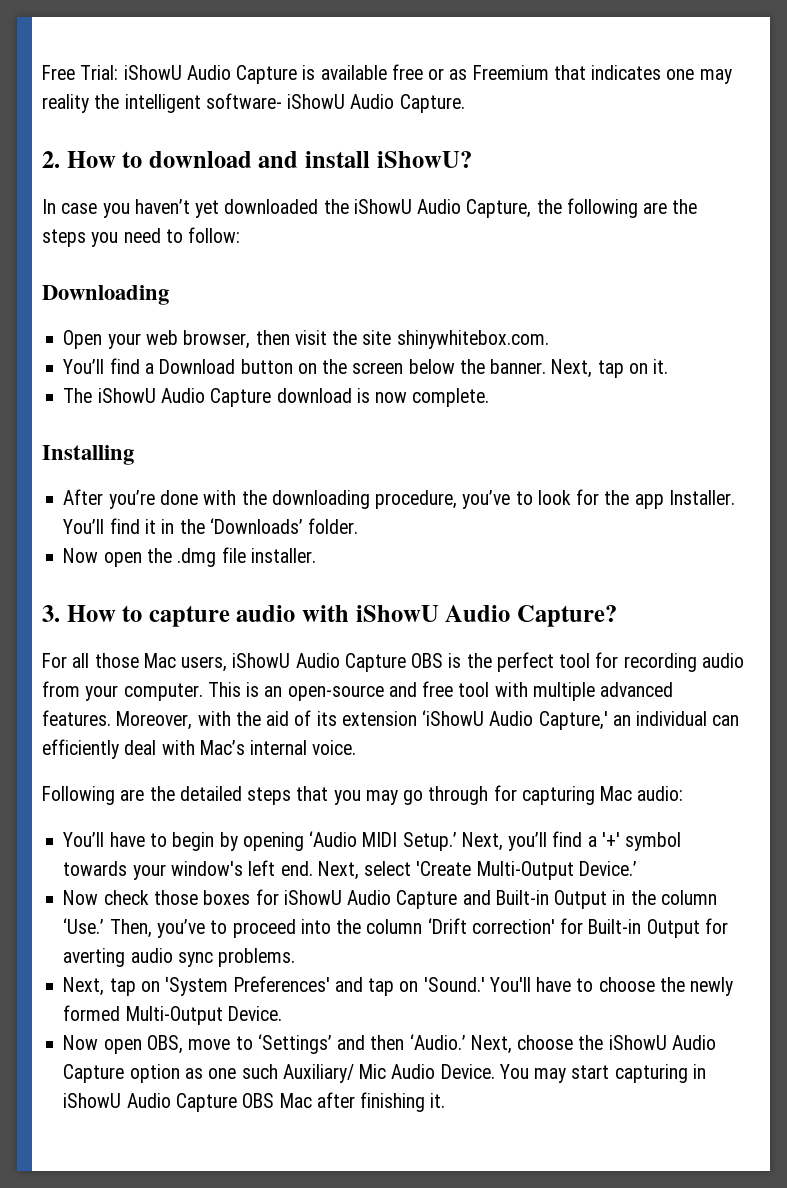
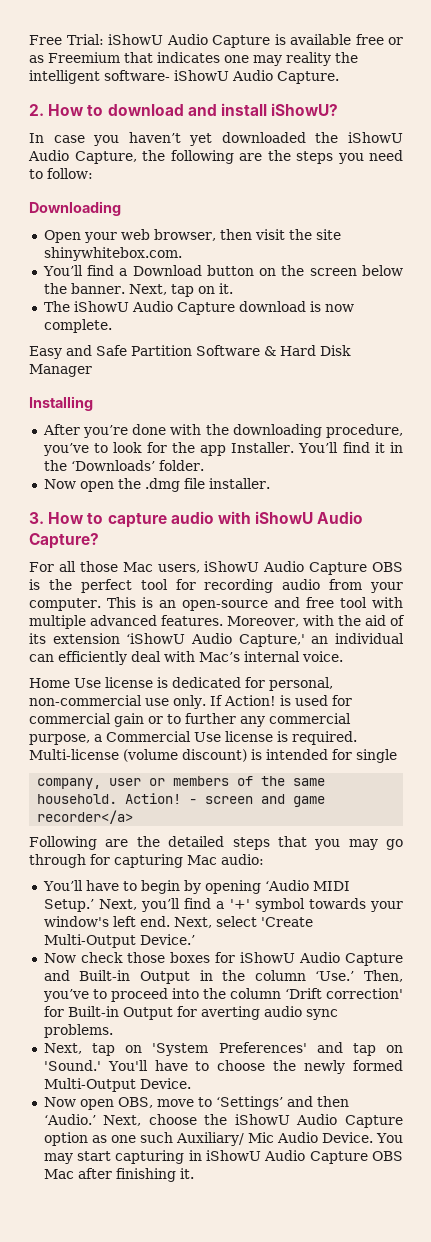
(490, 397) none -> [29,345,351,359] [29,364,92,377] // Easy and Safe Partition Software & Hard Disk Manager
(357, 747) none -> [29,677,333,691] [29,695,352,709] [29,713,351,727] [29,731,357,745] [29,749,397,763] [37,776,326,789] [37,793,326,807] [37,810,134,824] // Home Use license is dedicated for personal, non-commercial use only. If Action! is used for commercial gain or to further any commercial purpose, a Commercial Use license is required. Multi-license (volume discount) is intended for single // company, user or members of the same household. Action! - screen and game recorder</a>

